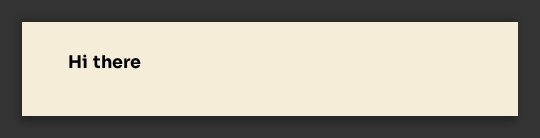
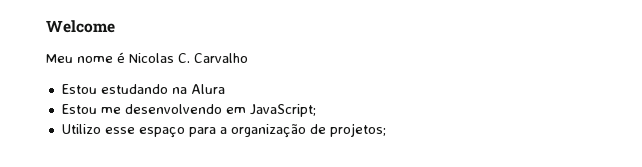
[68,54,141,69] Hi there -> [46,20,115,33] [46,52,248,63] [61,84,225,94] [61,104,316,117] [61,123,386,138] Welcome // Meu nome é Nicolas C. Carvalho // Estou estudando na Alura // Estou me desenvolvendo em JavaScript; // Utilizo esse espaço para a organização de projetos;

